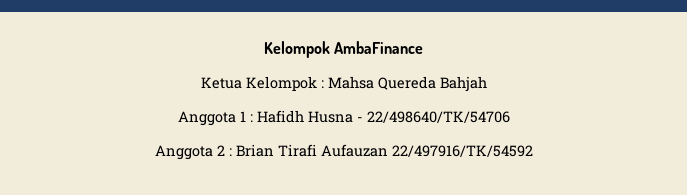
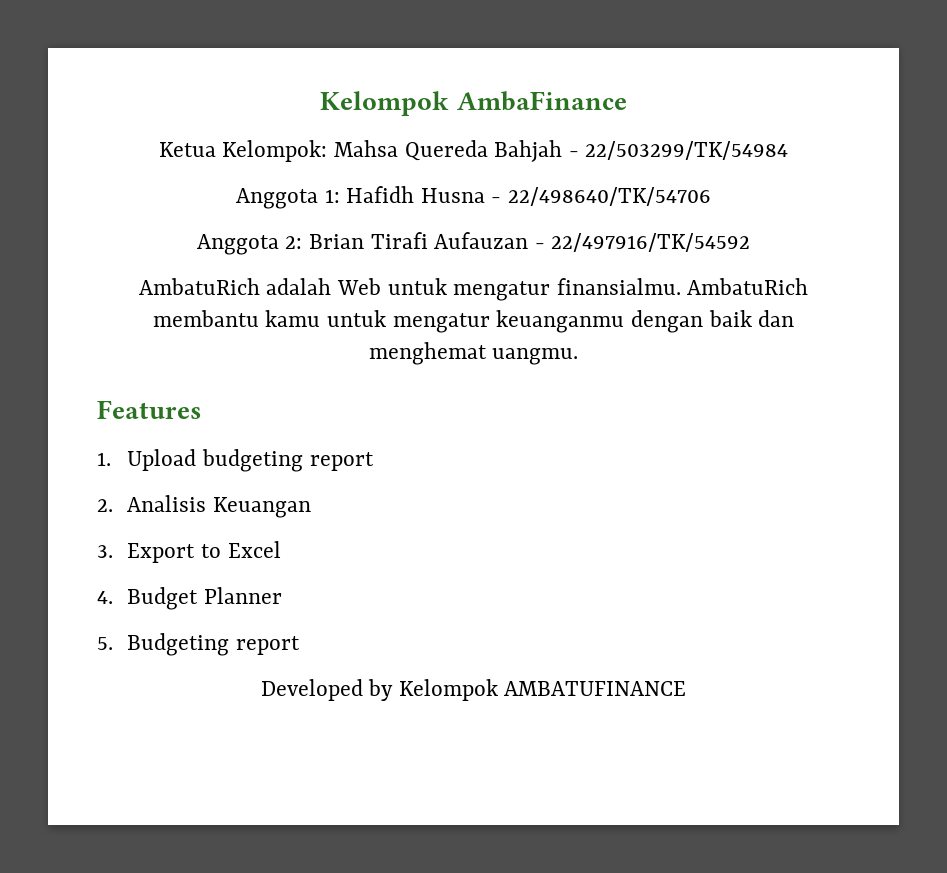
[245,76,324,91] Kelompok : -> [222,140,328,162] Kelompok:
[177,111,253,126] // Anggota 1 : -> [568,141,789,160] [235,188,340,209] - 22/503299/TK/54984 // Anggota 1:
[216,145,232,156] 2 : -> [285,236,303,249] 2:
(388, 150) none -> [534,243,545,249] -
(533, 151) none -> [138,278,809,301] [152,310,795,333] [368,342,579,365] [97,400,202,419] [97,449,374,472] [97,495,311,518] [97,541,281,563] [97,587,282,610] [97,633,300,656] [260,679,687,701] // AmbatuRich adalah Web untuk mengatur finansialmu. AmbatuRich membantu kamu untuk mengatur keuanganmu dengan baik dan menghemat uangmu. // Features // 1. Upload budgeting report // 2. Analisis Keuangan // 3. Export to Excel // 4. Budget Planner // 5. Budgeting report // Developed by Kelompok AMBATUFINANCE

